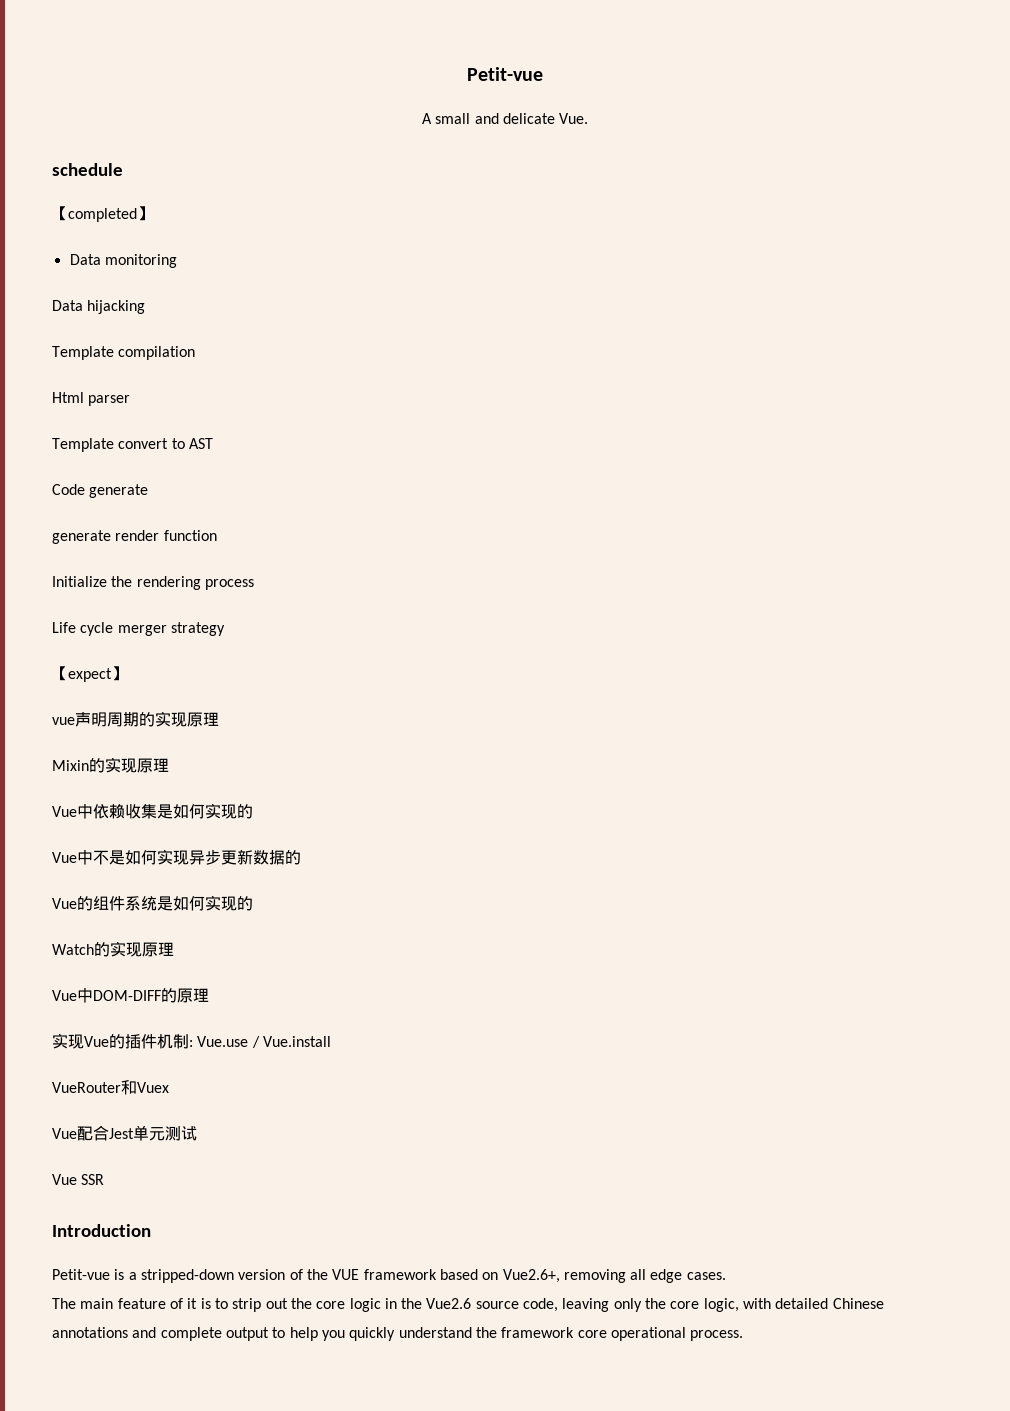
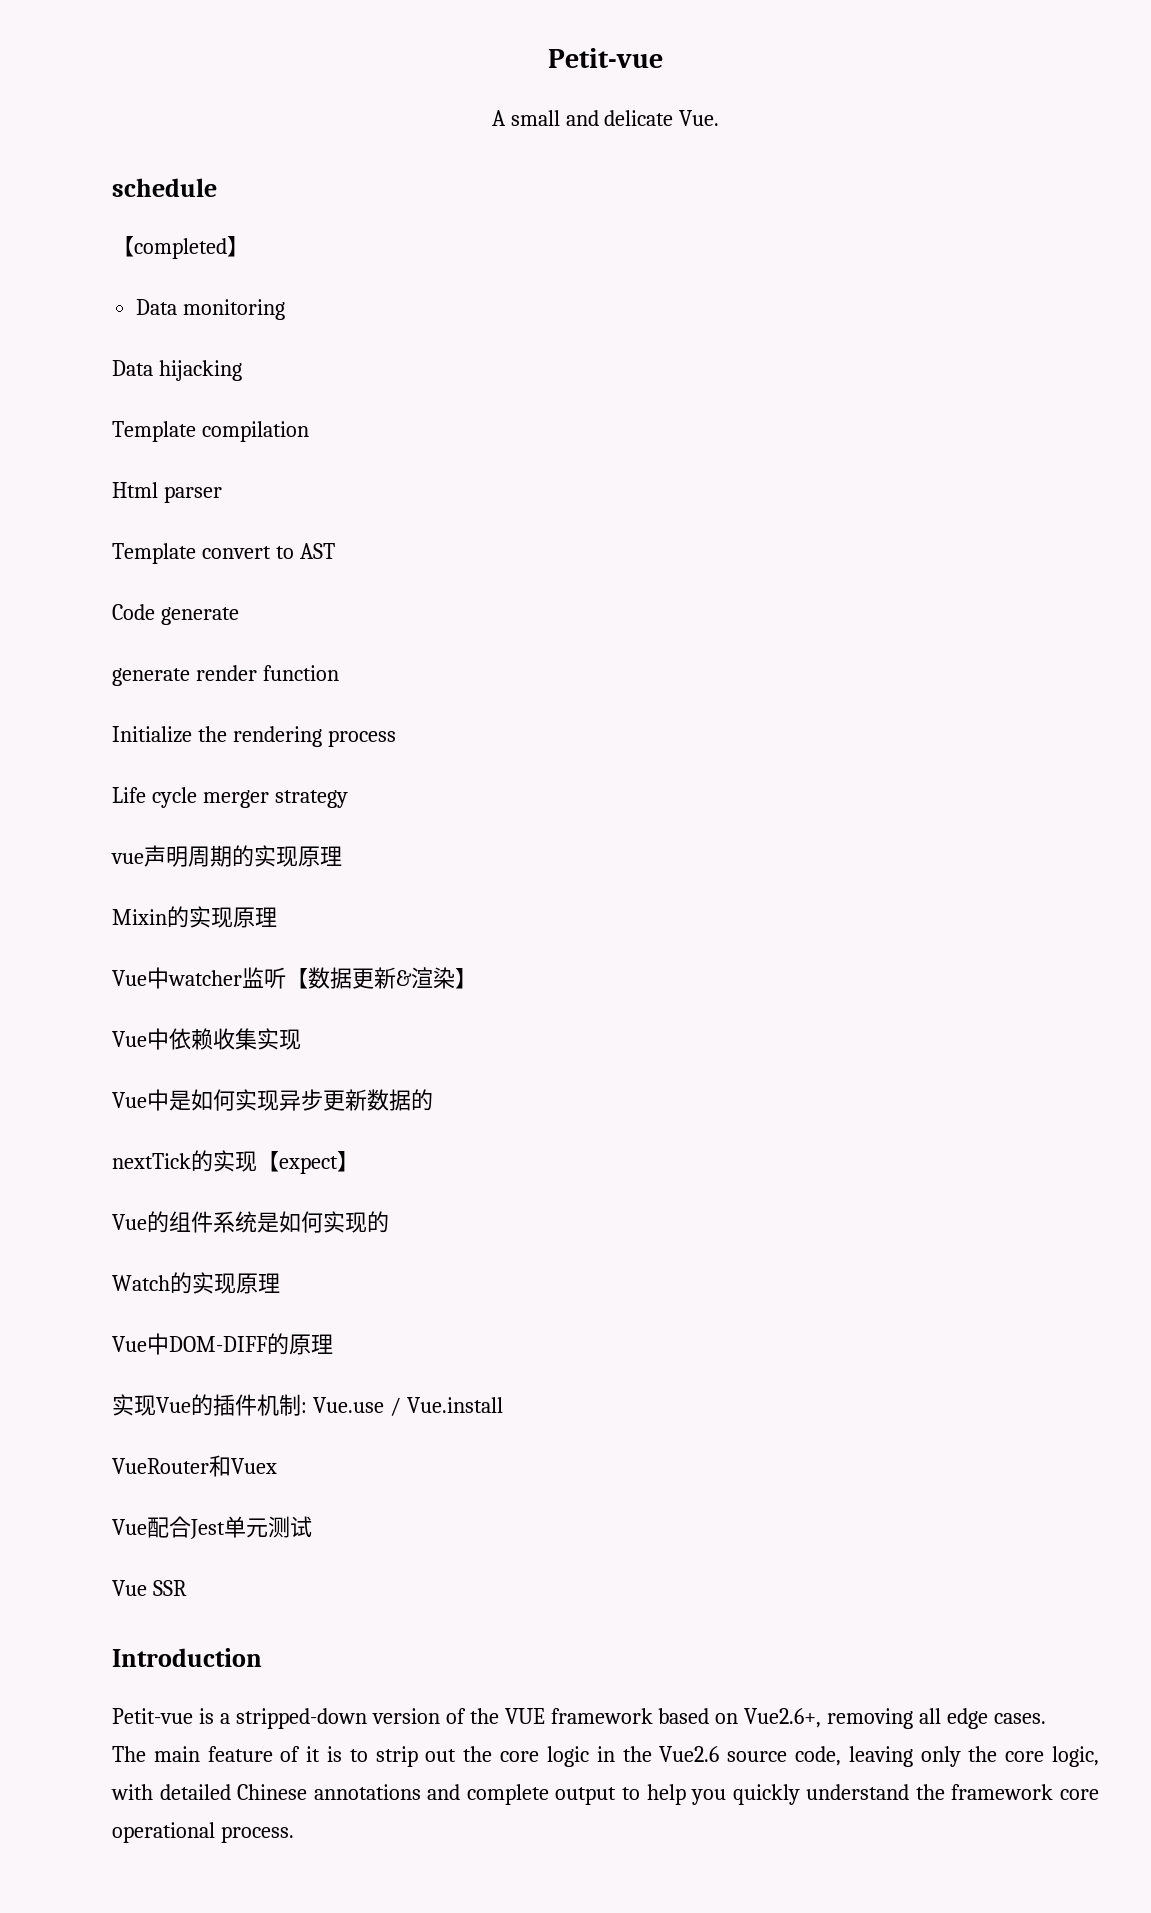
[52,666,127,682] // 【expect】 -> (348, 799) none
(169, 765) none -> [112,967,477,989] // Vue中watcher监听【数据更新&渲染】
[157,803,253,819] [52,850,109,865] 是如何实现的 // Vue中不 -> [257,1028,301,1050] [112,1089,169,1111] 实现 // Vue中
(301, 857) none -> [112,1150,359,1174] // nextTick的实现【expect】

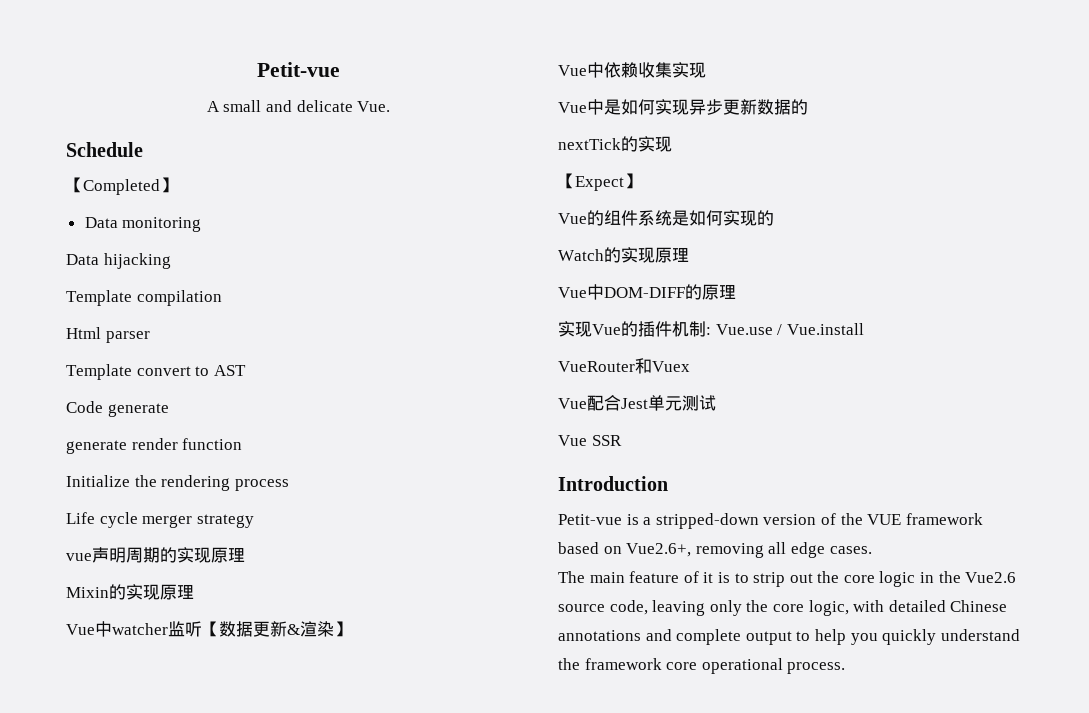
[112,178,217,197] [112,236,227,259] schedule // 【completed -> [66,142,143,157] [66,177,160,195] Schedule // 【Completed
[257,1151,338,1174] 【expect -> [558,173,624,191] // 【Expect

